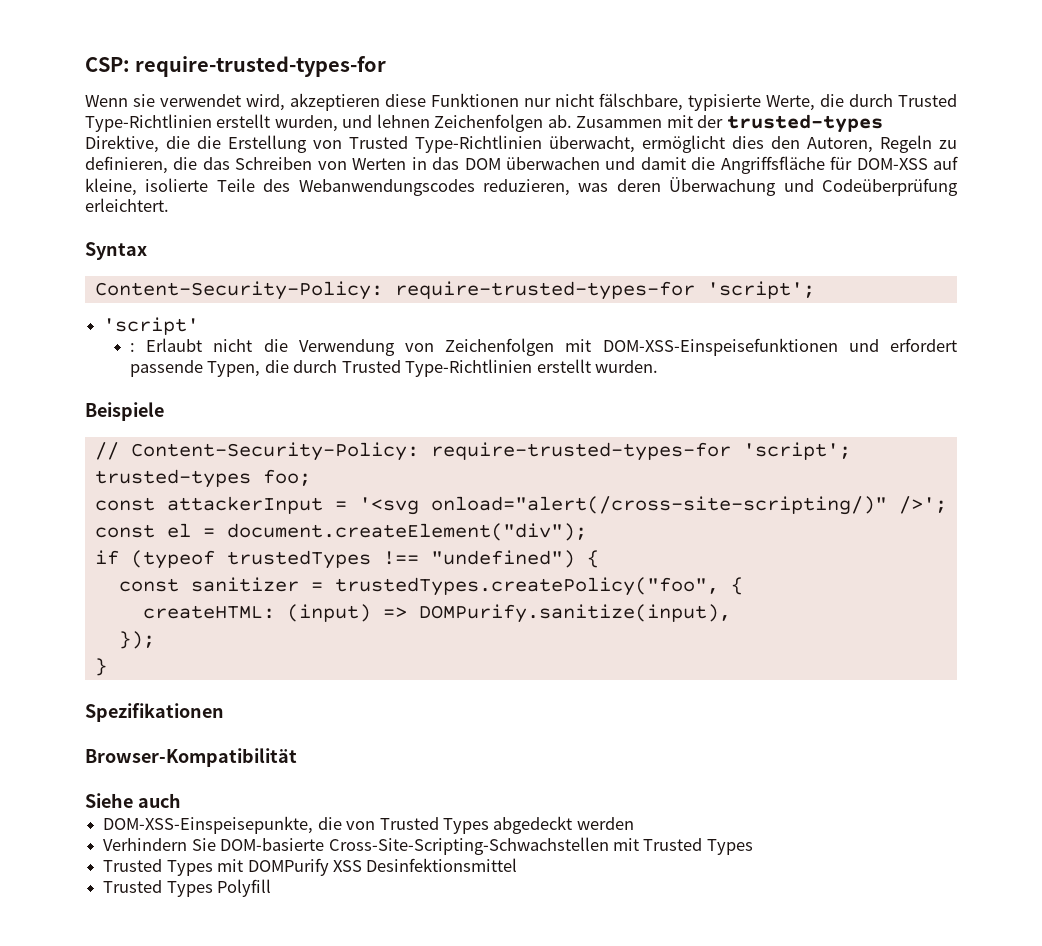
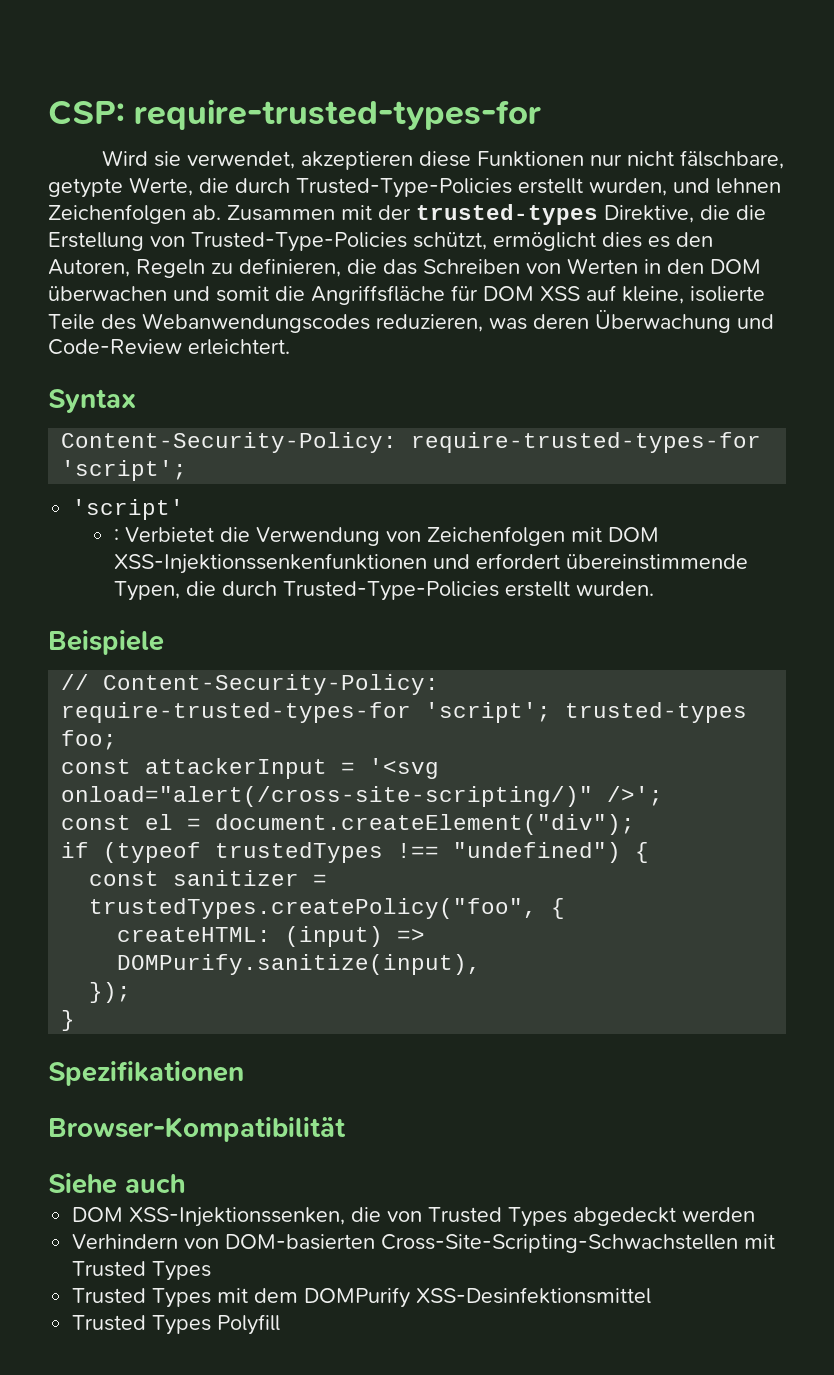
[85,94,285,111] Wenn sie verwendet wird, -> [102,150,296,169] Wird sie verwendet,
[688,94,761,111] typisierte -> [48,178,123,198] getypte
[898,94,957,107] [85,114,212,132] Trusted Type-Richtlinien -> [296,178,512,198] Trusted-Type-Policies
[349,135,635,153] Trusted Type-Richtlinien überwacht, -> [191,232,487,252] Trusted-Type-Policies schützt,
(764, 142) none -> [648,236,670,248] es
[432,157,460,170] das -> [667,259,704,274] den
[640,157,686,170] damit -> [216,286,269,302] somit
[856,158,928,170] DOM-XSS -> [483,286,580,301] DOM XSS
[821,178,958,196] Codeüberprüfung -> [48,339,182,355] Code-Review
[146,338,253,352] Erlaubt nicht -> [124,527,214,542] Verbietet
[602,338,838,356] DOM-XSS-Einspeisefunktionen -> [607,527,659,542] [113,553,427,574] DOM XSS-Injektionssenkenfunktionen
[129,360,203,377] passende -> [565,554,748,570] übereinstimmende
[341,359,533,377] Trusted Type-Richtlinien -> [282,581,499,601] Trusted-Type-Policies
[103,816,314,834] DOM-XSS-Einspeisepunkte, -> [72,1207,346,1227] DOM XSS-Injektionssenken,
[191,838,325,851] Sie DOM-basierte -> [184,1234,376,1250] von DOM-basierten
[247,858,518,876] DOMPurify XSS Desinfektionsmittel -> [254,1287,652,1308] dem DOMPurify XSS-Desinfektionsmittel

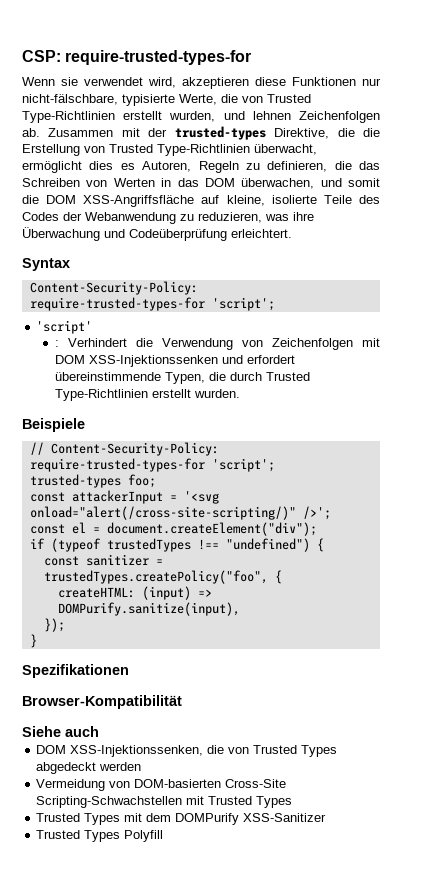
[102,150,785,170] [48,177,512,198] Wird sie verwendet, akzeptieren diese Funktionen nur nicht fälschbare, getypte Werte, die durch Trusted-Type-Policies -> [22,77,381,89] [22,94,311,106] [22,111,115,123] Wenn sie verwendet wird, akzeptieren diese Funktionen nur nicht-fälschbare, typisierte Werte, die von Trusted Type-Richtlinien
[191,232,487,252] Trusted-Type-Policies schützt, -> [109,144,317,156] Trusted Type-Richtlinien überwacht,
[676,232,713,247] den -> (135, 166) none
[667,259,761,274] [48,285,580,305] den DOM überwachen und somit die Angriffsfläche für DOM XSS -> [177,178,380,189] [22,195,195,207] das DOM überwachen, und somit die DOM XSS-Angriffsfläche
[142,313,370,333] Webanwendungscodes -> [22,212,194,224] Codes der Webanwendung zu
[533,314,589,329] deren -> [293,212,314,221] ihre
[48,339,182,355] Code-Review -> [129,229,227,241] Codeüberprüfung
[124,527,214,542] Verbietet -> [67,338,127,347] Verhindert
[113,553,427,574] XSS-Injektionssenkenfunktionen -> [88,355,218,367] XSS-Injektionssenken
[282,581,499,601] Trusted-Type-Policies -> [265,372,310,381] [54,389,148,401] Trusted Type-Richtlinien
[72,1234,179,1249] Verhindern -> [36,779,106,791] Vermeidung
[381,1234,739,1253] Cross-Site-Scripting-Schwachstellen -> [225,779,287,788] [36,796,183,808] Cross-Site Scripting-Schwachstellen
[416,1287,652,1304] XSS-Desinfektionsmittel -> [243,813,327,822] XSS-Sanitizer

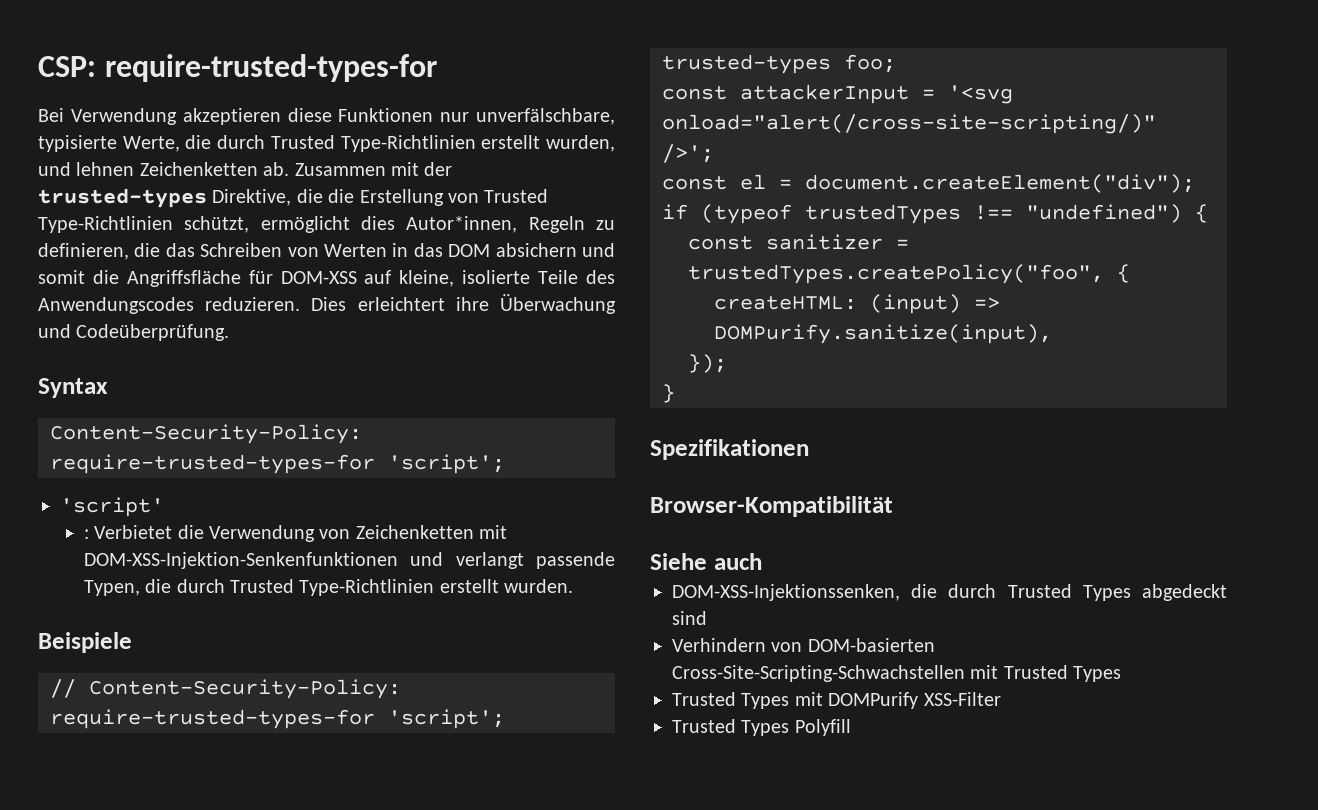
[22,77,176,88] Wenn sie verwendet wird, -> [38,108,177,125] Bei Verwendung
[22,94,118,105] nicht-fälschbare, -> [475,108,615,125] unverfälschbare,
[242,96,263,103] von -> [217,135,266,149] durch
[298,111,380,123] Zeichenfolgen -> [139,162,258,176] Zeichenketten
[254,144,317,155] überwacht, -> [184,216,250,233] schützt,
[120,161,192,172] es Autoren, -> [406,216,518,233] Autor*innen,
[241,178,315,189] überwachen, -> [495,243,577,257] absichern
[46,195,195,207] DOM XSS-Angriffsfläche -> [126,270,357,287] Angriffsfläche für DOM-XSS
[22,212,289,224] Codes der Webanwendung zu reduzieren, was -> [38,297,445,314] Anwendungscodes reduzieren. Dies erleichtert
[129,229,292,241] Codeüberprüfung erleichtert. -> [76,324,230,341] Codeüberprüfung.
[67,338,127,347] Verhindert -> [94,525,173,539] Verbietet
[271,338,380,350] [54,355,295,367] [54,372,161,381] Zeichenfolgen mit DOM XSS-Injektionssenken und erfordert übereinstimmende -> [355,525,508,539] [83,552,615,569] Zeichenketten mit DOM-XSS-Injektion-Senkenfunktionen und verlangt passende
[36,745,338,757] [36,762,142,774] [36,779,287,791] [36,796,183,808] DOM XSS-Injektionssenken, die von Trusted Types abgedeckt werden // Vermeidung von DOM-basierten Cross-Site Scripting-Schwachstellen -> [672,584,1227,601] [672,611,707,625] [672,638,935,652] [672,665,965,682] DOM-XSS-Injektionssenken, die durch Trusted Types abgedeckt sind // Verhindern von DOM-basierten Cross-Site-Scripting-Schwachstellen
[146,813,327,825] dem DOMPurify XSS-Sanitizer -> [828,692,1001,709] DOMPurify XSS-Filter

